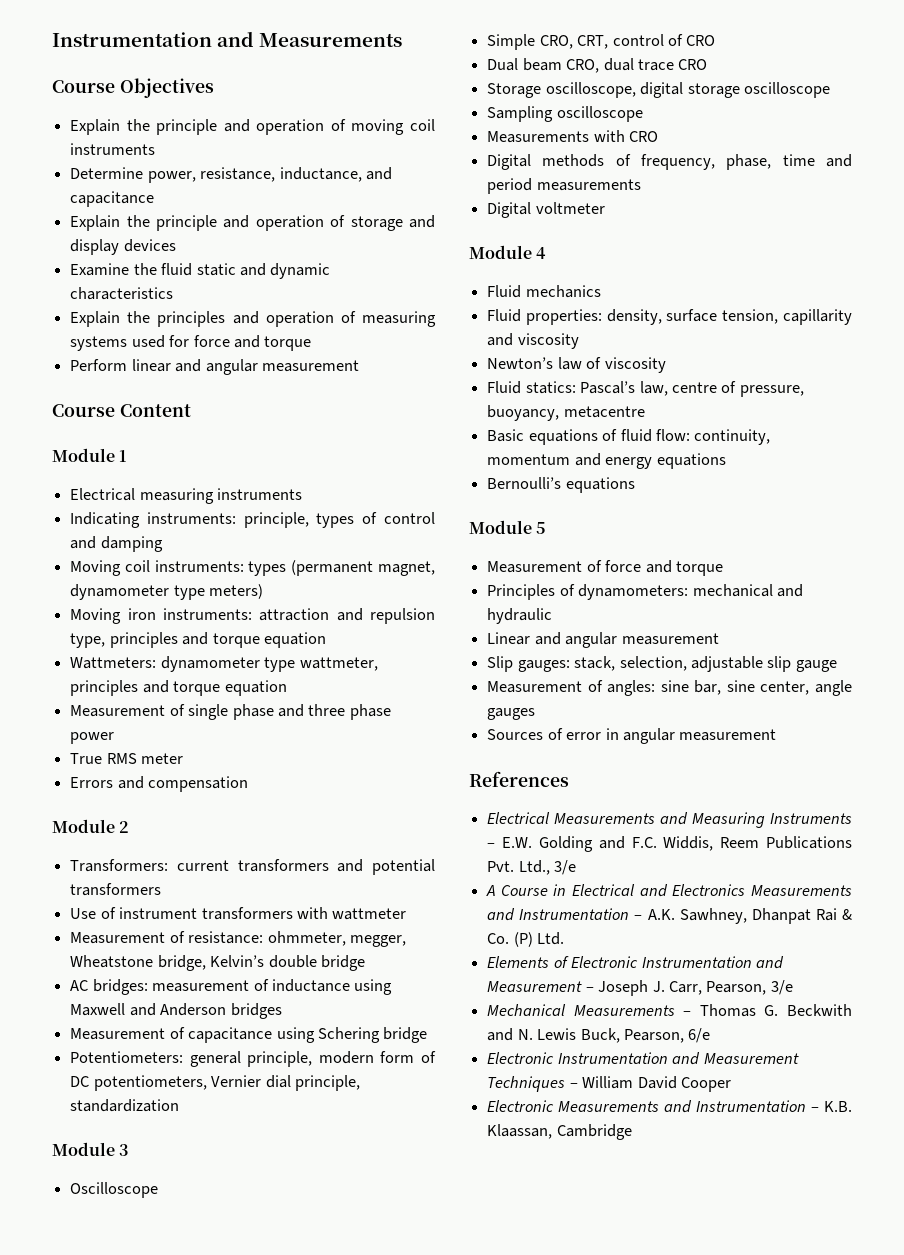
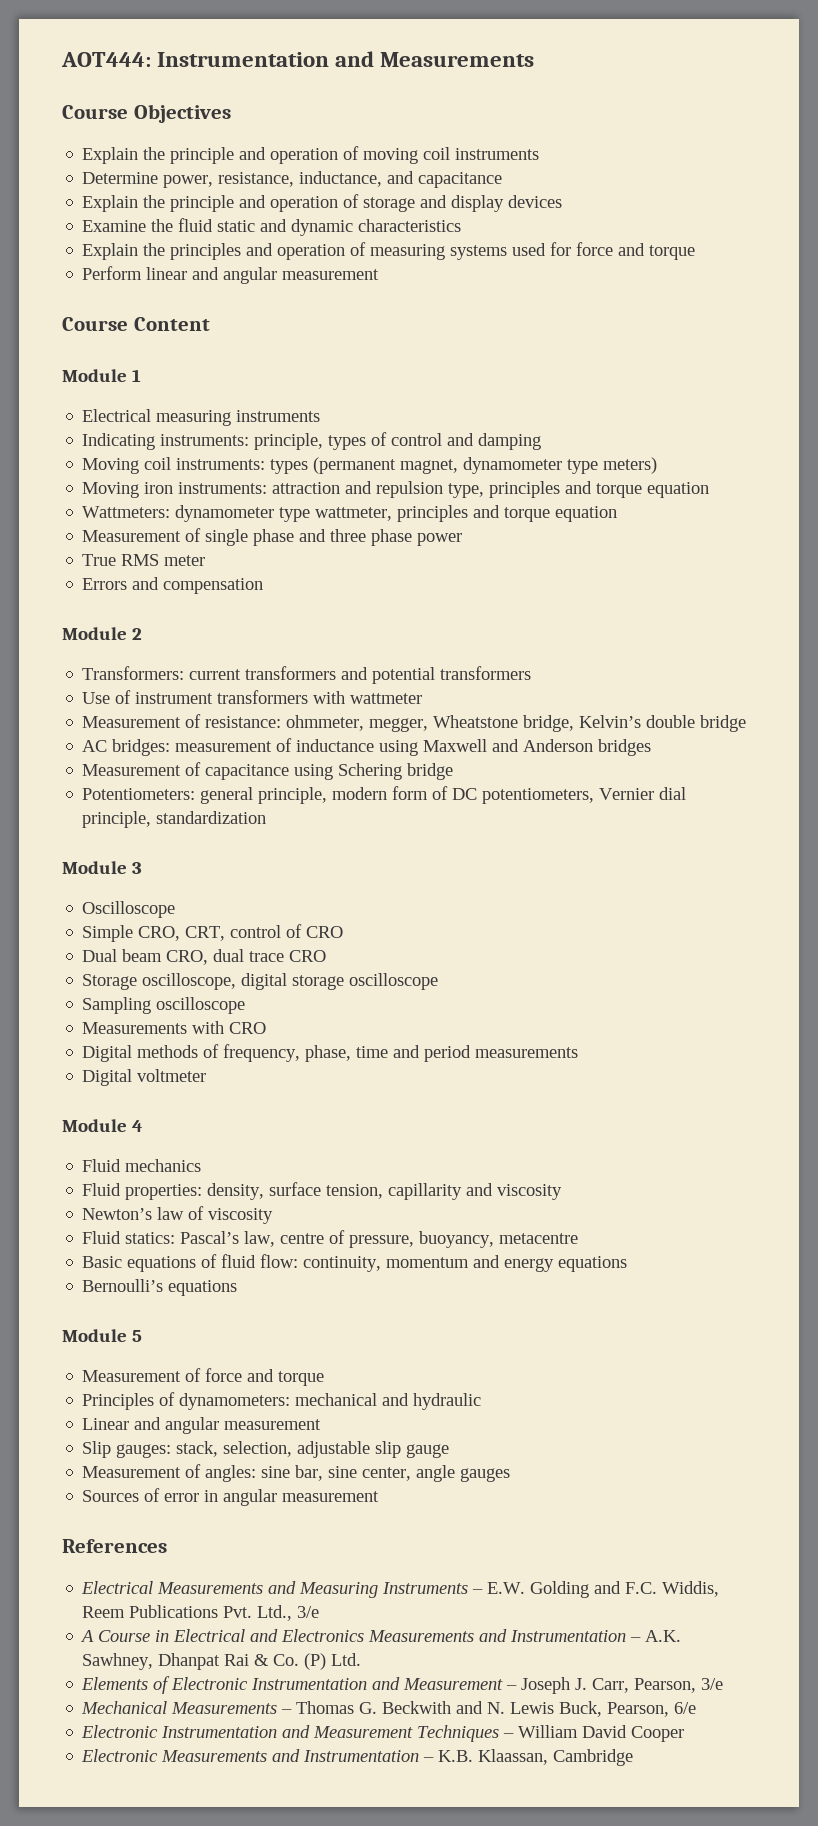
(52, 39) none -> [61,52,151,67] AOT444:

